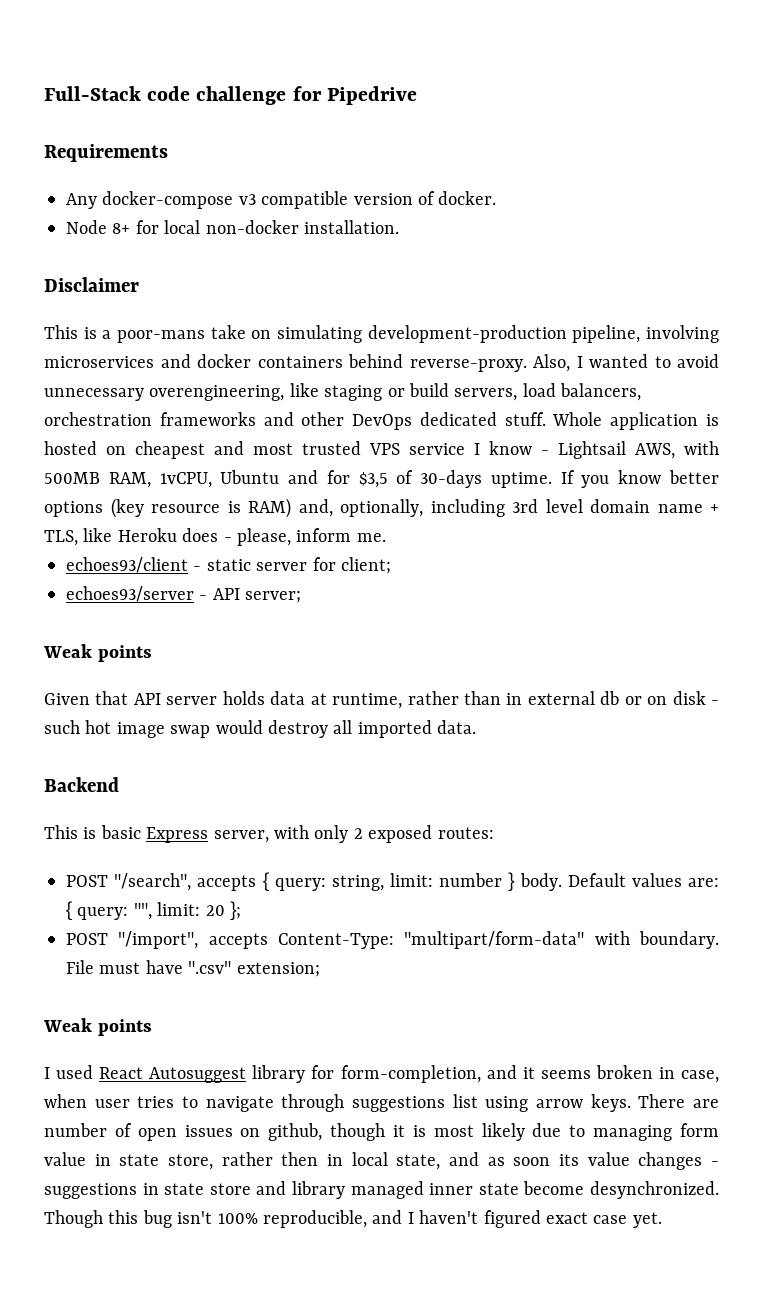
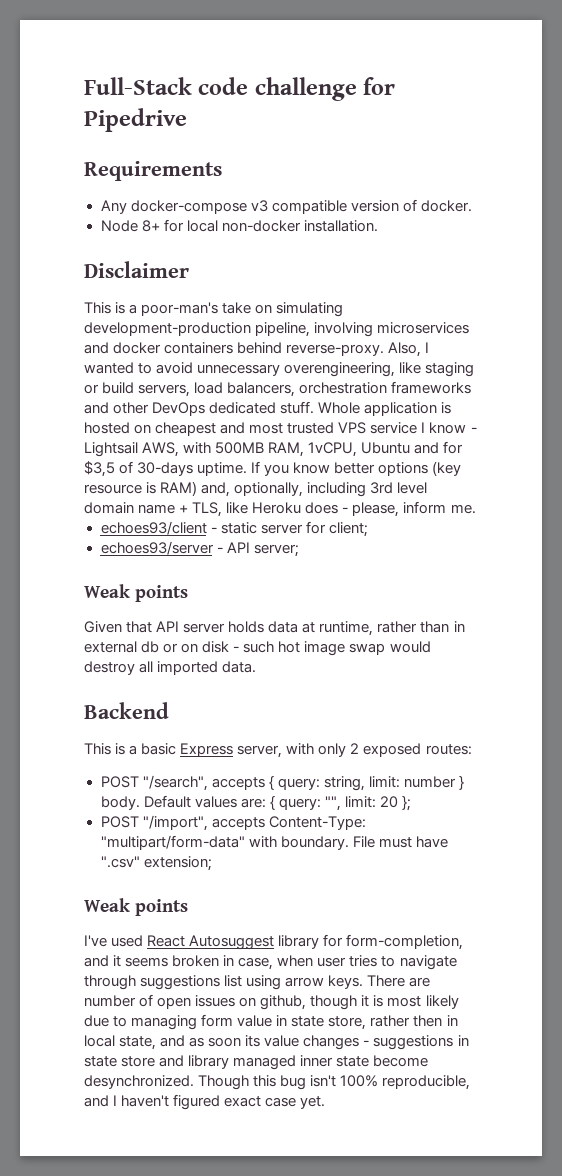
[117,330,205,343] poor-mans -> [141,302,219,316] poor-man's
(97, 833) none -> [129,745,138,755] a
[44,1067,50,1079] I -> [84,935,107,947] I've

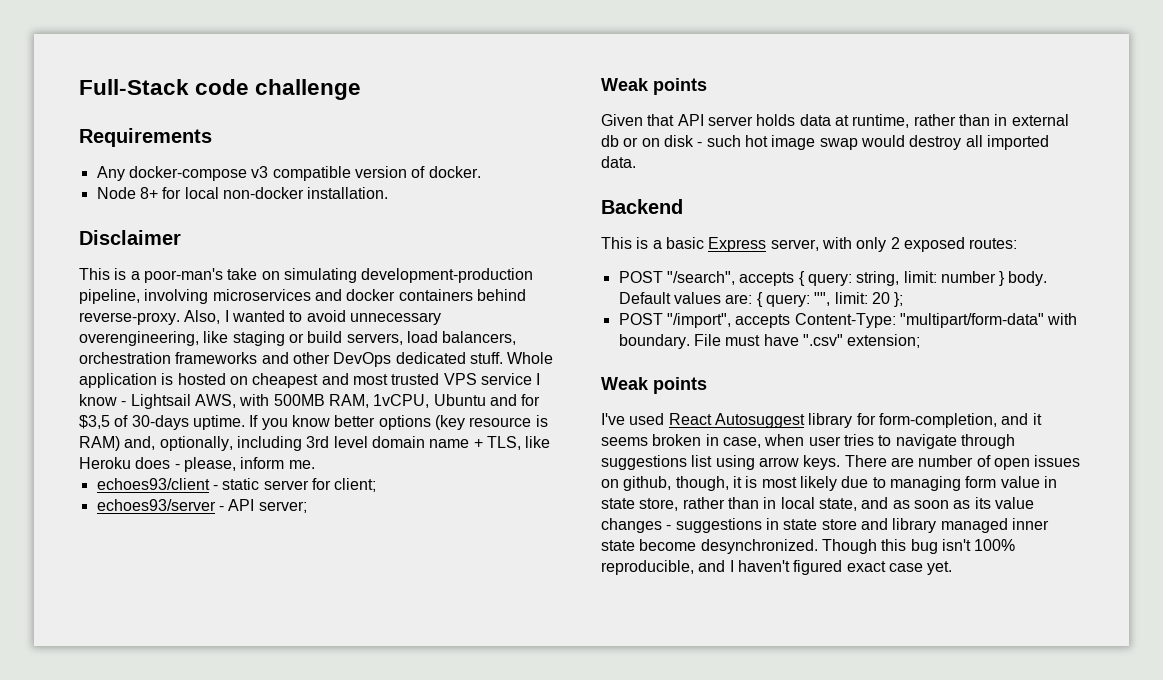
[363,77,396,95] [84,108,187,132] for Pipedrive -> (362, 89) none
[310,995,358,1010] though -> [675,476,729,491] though,
[413,1015,443,1027] then -> [727,497,759,509] than
(242, 1042) none -> [953,500,971,509] as

